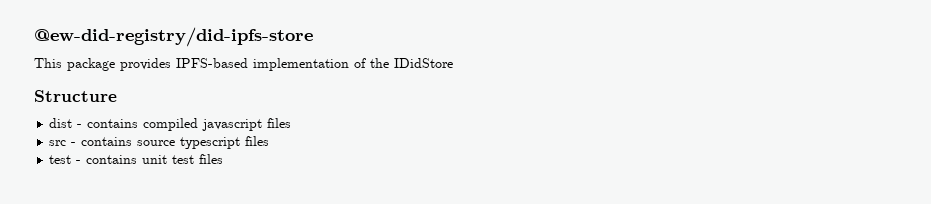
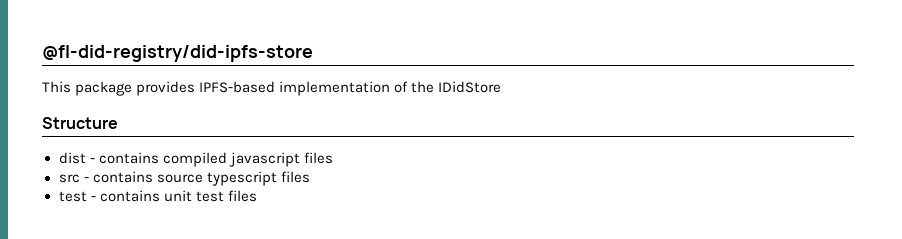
[34,27,313,47] @ew-did-registry/did-ipfs-store -> [42,45,313,62] @fl-did-registry/did-ipfs-store

